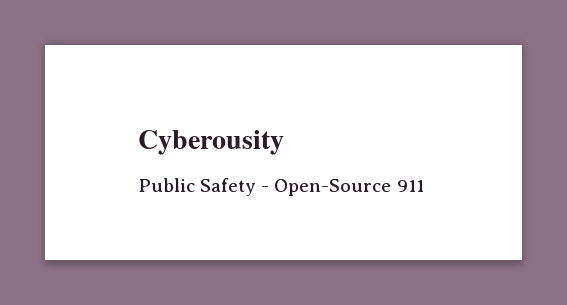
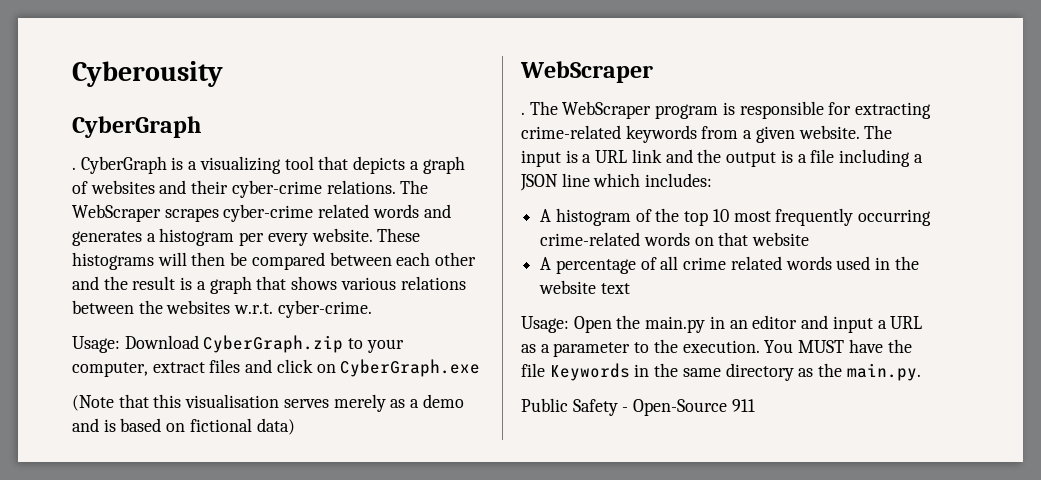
(284, 142) none -> [72,116,201,138] [72,156,465,174] [72,180,429,198] [72,204,451,222] [72,228,421,246] [72,252,477,270] [72,276,466,294] [72,300,372,318] [72,335,404,353] [72,359,481,377] [72,394,464,412] [72,418,295,435] [520,61,653,83] [521,101,932,119] [521,125,893,143] [521,149,923,167] [520,173,713,191] [540,208,932,226] [540,232,810,246] [540,256,919,274] [539,280,630,294] [521,315,923,333] [521,339,912,357] [521,363,921,381] // CyberGraph // . CyberGraph is a visualizing tool that depicts a graph of websites and their cyber-crime relations. The WebScraper scrapes cyber-crime related words and generates a histogram per every website. These histograms will then be compared between each other and the result is a graph that shows various relations between the websites w.r.t. cyber-crime. // Usage: Download CyberGraph.zip to your computer, extract files and click on CyberGraph.exe // (Note that this visualisation serves merely as a demo and is based on fictional data) // WebScraper // . The WebScraper program is responsible for extracting crime-related keywords from a given website. The input is a URL link and the output is a file including a JSON line which includes: // A histogram of the top 10 most frequently occurring crime-related words on that website // A percentage of all crime related words used in the website text // Usage: Open the main.py in an editor and input a URL as a parameter to the execution. You MUST have the file Keywords in the same directory as the main.py.

